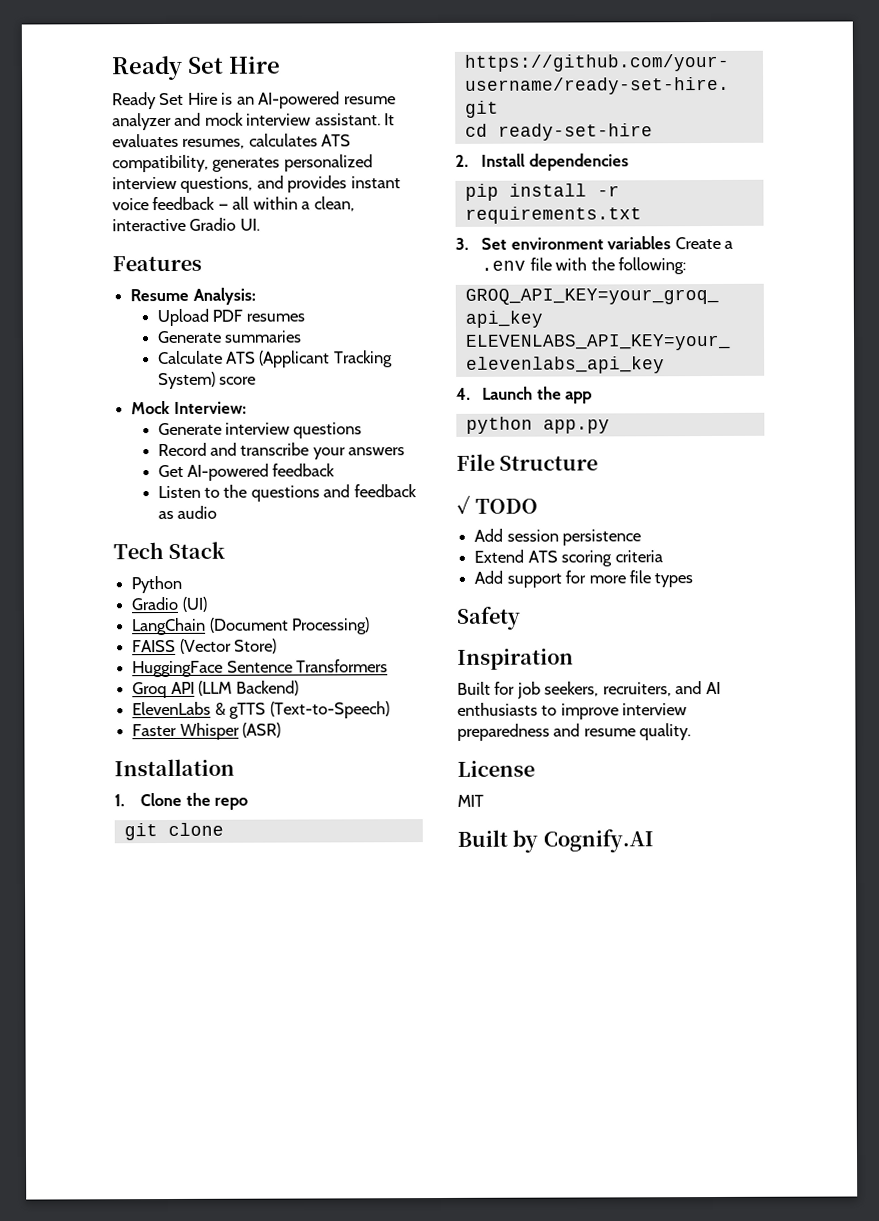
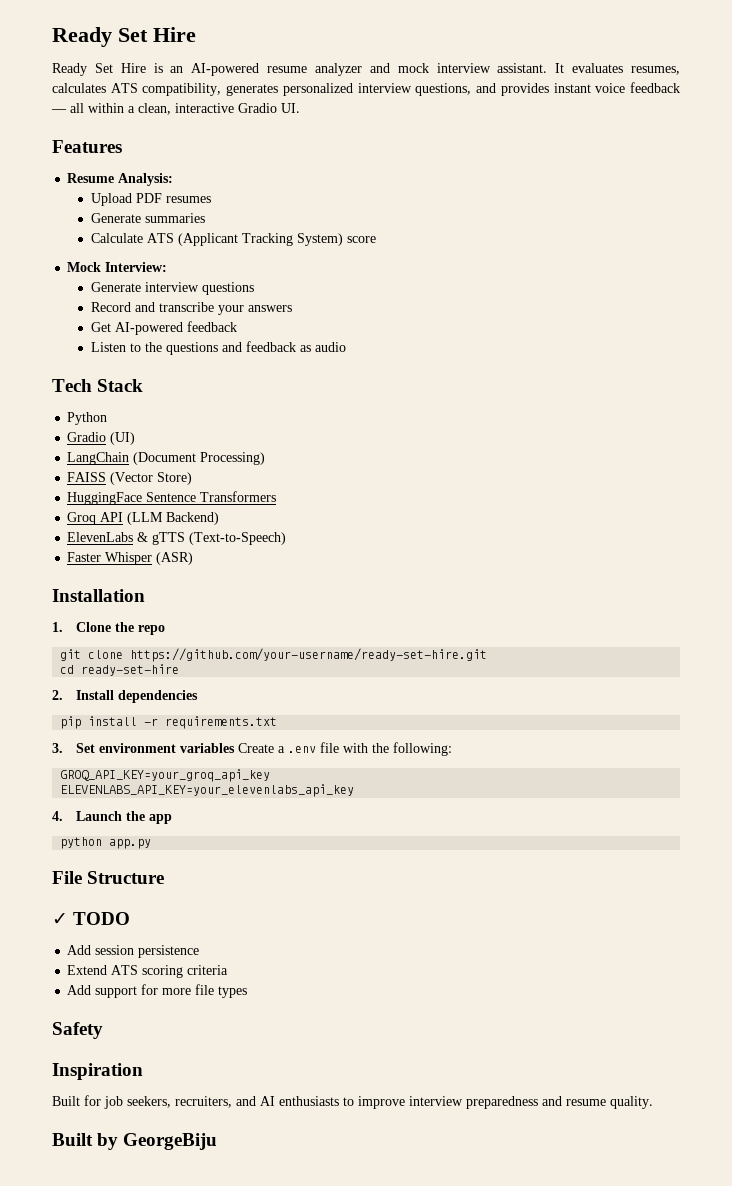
[457,760,535,777] [457,794,484,807] // License // MIT -> (653, 1102) none
[542,829,654,853] Cognify.AI -> [123,1133,218,1150] GeorgeBiju

